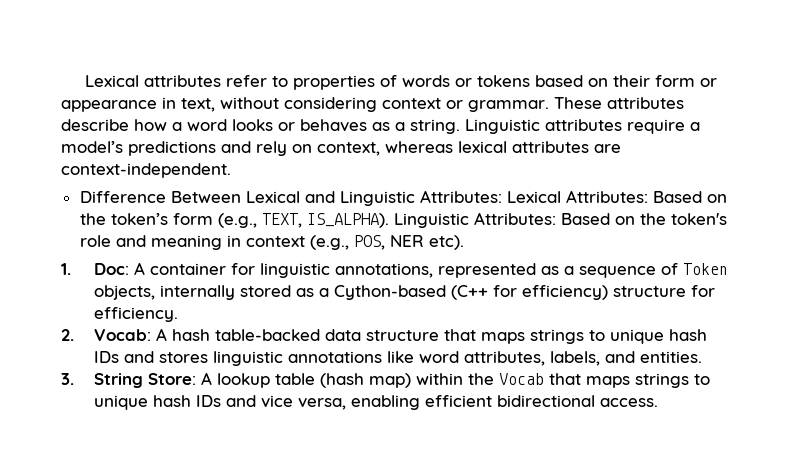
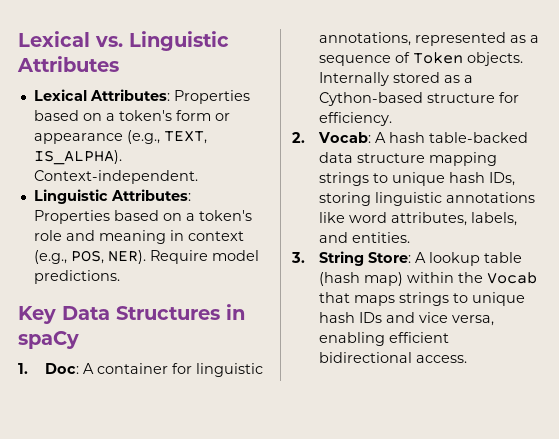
[84,75,717,90] [61,97,684,112] [61,119,700,134] [61,141,621,156] [61,163,231,178] [79,190,727,206] [79,213,213,225] Lexical attributes refer to properties of words or tokens based on their form or appearance in text, without considering context or grammar. These attributes describe how a word looks or behaves as a string. Linguistic attributes require a model’s predictions and rely on context, whereas lexical attributes are context-independent. // Difference Between Lexical and Linguistic Attributes: Lexical Attributes: Based on the token’s form -> [18,31,229,51] [17,56,119,72] [33,89,250,104] [33,110,230,121] [33,133,123,144] Lexical vs. Linguistic Attributes // Lexical Attributes: Properties based on a token's form or appearance
[393,212,666,228] Linguistic Attributes: Based on the -> [33,170,198,184] [33,189,191,204] [33,210,195,224] Context-independent. // Linguistic Attributes: Properties based on a
[389,235,464,250] NER etc). -> [107,250,259,264] [33,270,120,284] [18,304,245,324] [18,331,79,349] NER). Require model predictions. // Key Data Structures in spaCy
[93,285,235,300] objects, internally -> [466,52,523,66] [318,72,389,86] objects. Internally
[450,285,608,300] (C++ for efficiency) -> (423, 99) none
[443,329,707,344] [93,351,208,363] that maps strings to unique hash IDs and stores -> [428,152,497,166] [318,172,515,186] [318,192,371,206] mapping strings to unique hash IDs, storing

